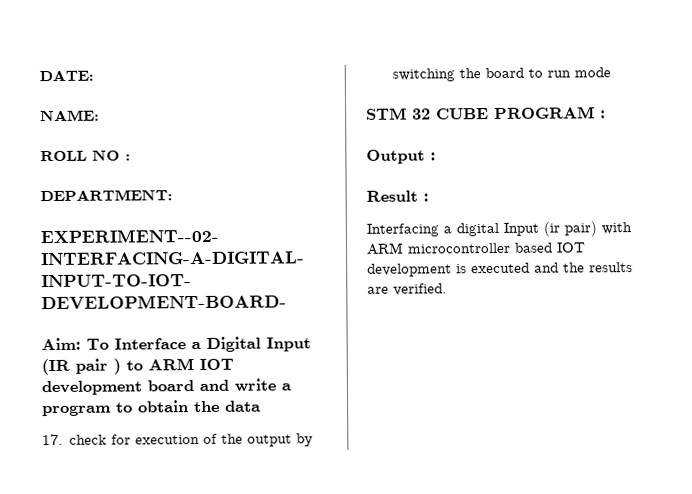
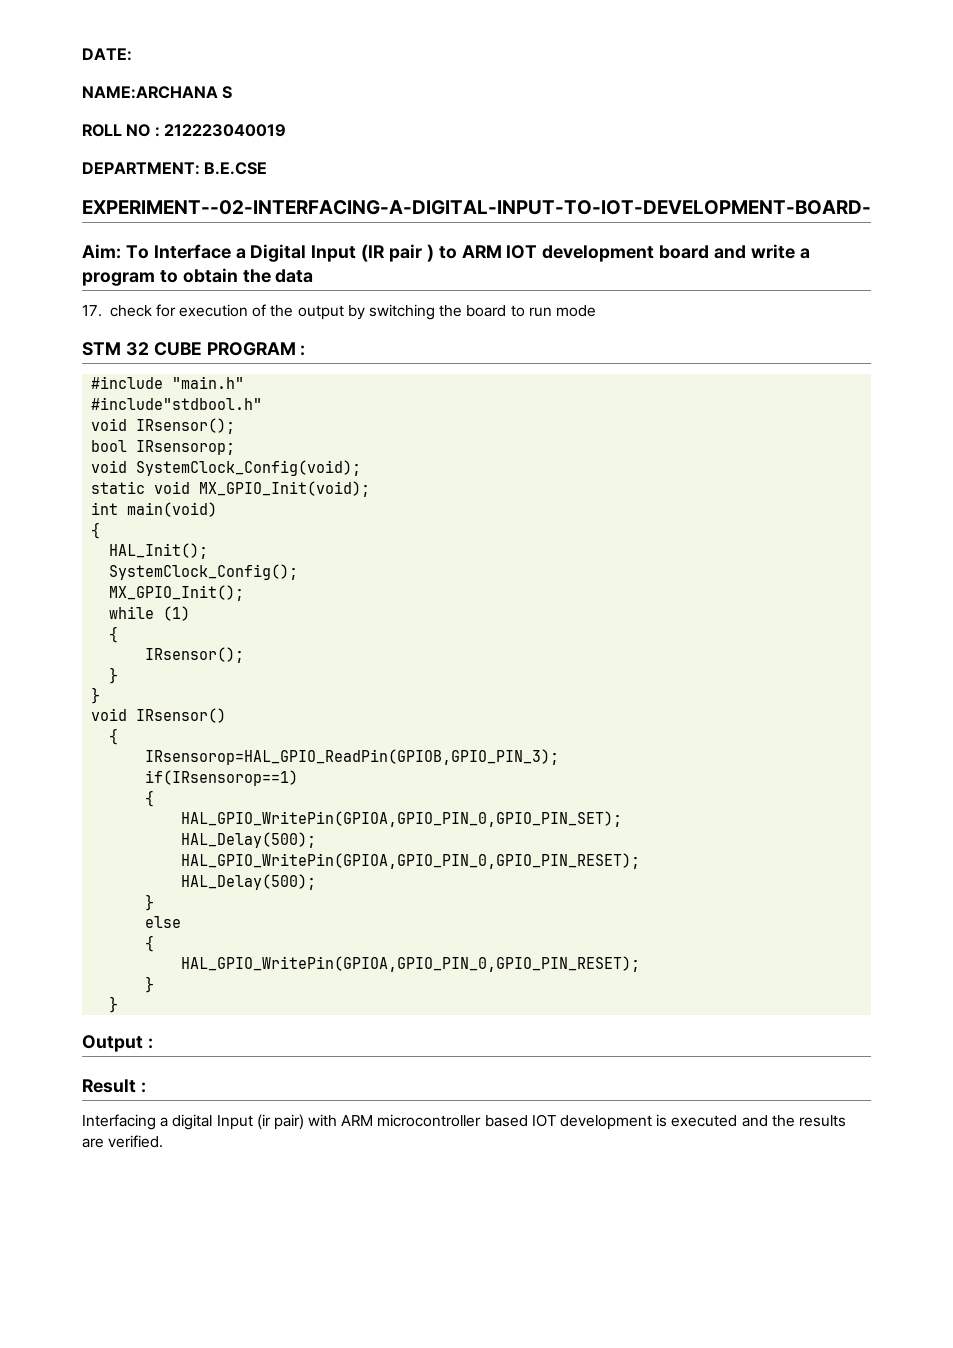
[40,109,100,122] NAME: -> [82,86,233,99] NAME:ARCHANA S
(131, 157) none -> [164,124,287,137] 212223040019
(173, 195) none -> [204,162,268,175] B.E.CSE
(606, 114) none -> [91,376,245,389] [91,397,263,410] [91,418,236,434] [91,440,236,455] [91,460,362,476] [91,481,371,497] [91,502,218,517] [91,522,101,539] [109,543,209,559] [109,564,299,580] [109,585,245,601] [109,606,191,621] [109,626,119,643] [145,647,245,663] [109,667,119,684] [91,687,101,704] [91,708,227,723] [109,728,119,745] [145,749,560,765] [145,770,299,786] [145,790,155,807] [181,811,623,827] [181,832,317,848] [181,853,641,869] [181,874,317,890] [145,894,155,911] [145,916,182,928] [145,935,155,952] [181,956,641,972] [145,976,155,993] [109,996,119,1013] // #include "main.h" // #include"stdbool.h" // void IRsensor(); // bool IRsensorop; // void SystemClock_Config(void); // static void MX_GPIO_Init(void); // int main(void) // { // HAL_Init(); // SystemClock_Config(); // MX_GPIO_Init(); // while (1) // { // IRsensor(); // } // } // void IRsensor() // { // IRsensorop=HAL_GPIO_ReadPin(GPIOB,GPIO_PIN_3); // if(IRsensorop==1) // { // HAL_GPIO_WritePin(GPIOA,GPIO_PIN_0,GPIO_PIN_SET); // HAL_Delay(500); // HAL_GPIO_WritePin(GPIOA,GPIO_PIN_0,GPIO_PIN_RESET); // HAL_Delay(500); // } // else // { // HAL_GPIO_WritePin(GPIOA,GPIO_PIN_0,GPIO_PIN_RESET); // } // }

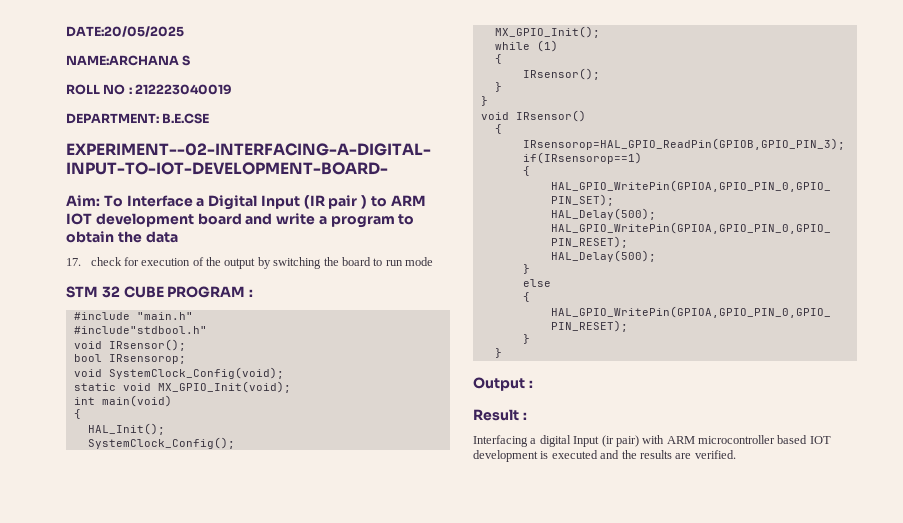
[82,48,132,61] DATE: -> [66,26,184,37] DATE:20/05/2025

